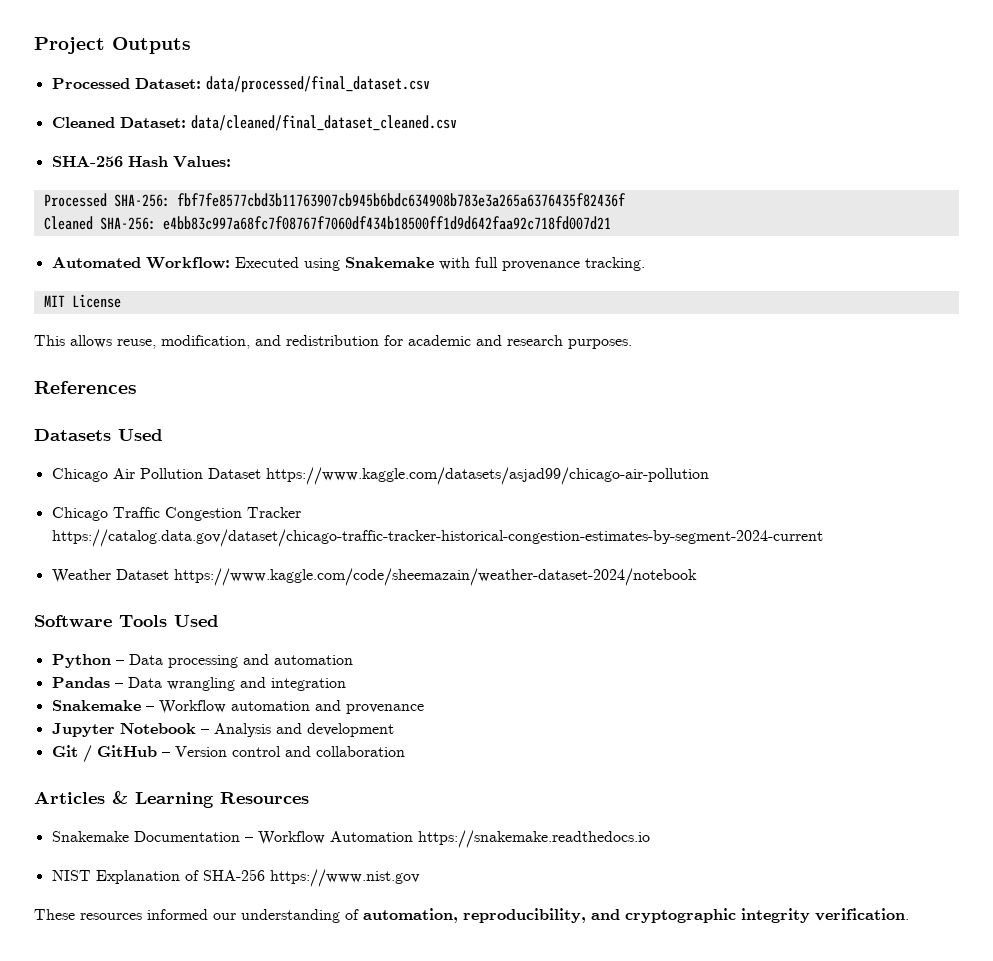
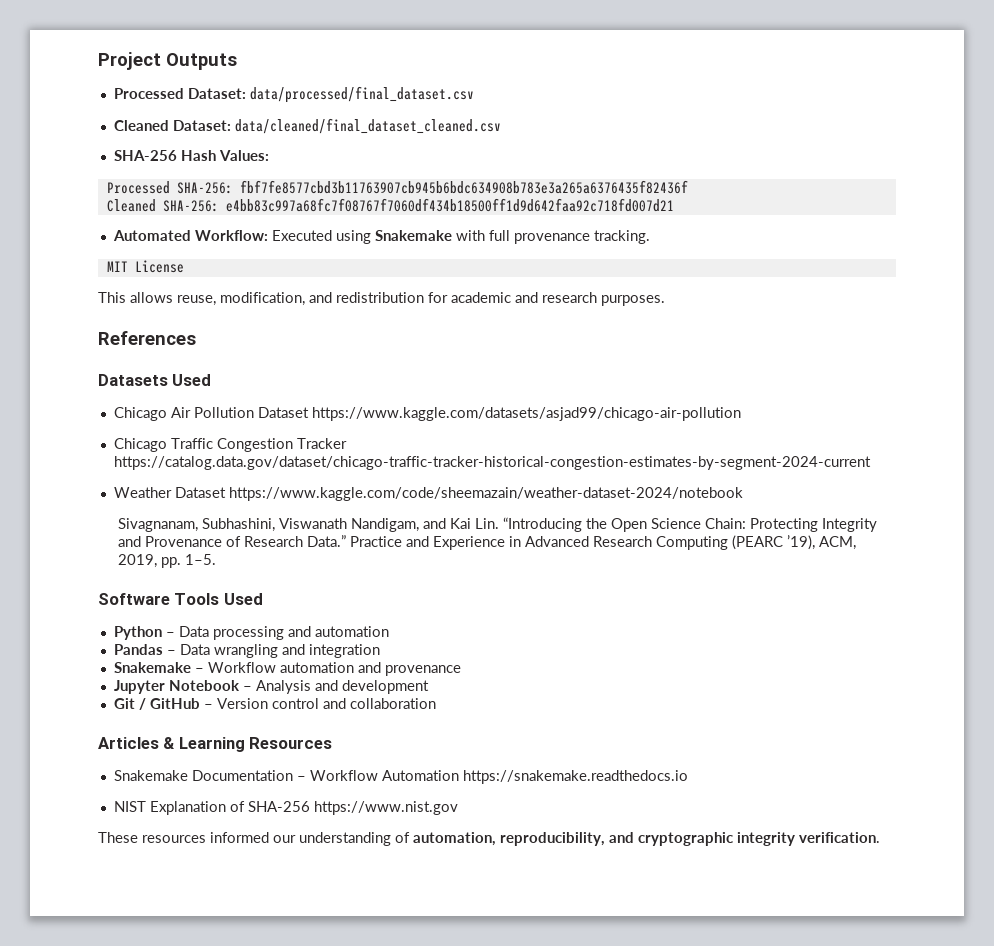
(697, 577) none -> [117,517,877,532] [117,535,856,550] [117,554,216,568] // Sivagnanam, Subhashini, Viswanath Nandigam, and Kai Lin. “Introducing the Open Science Chain: Protecting Integrity and Provenance of Research Data.” Practice and Experience in Advanced Research Computing (PEARC ’19), ACM, 2019, pp. 1–5.

